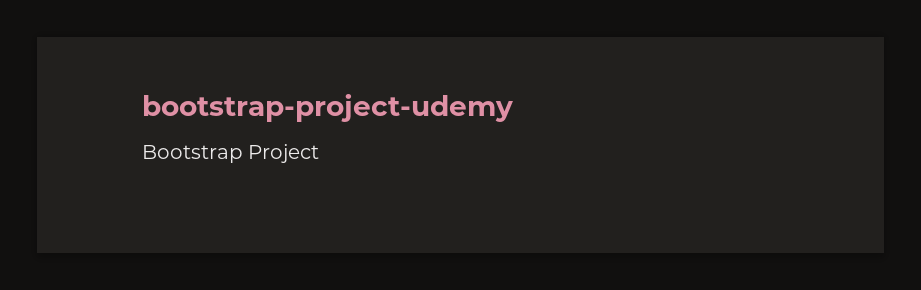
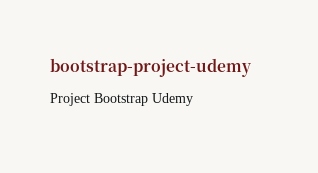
[142,144,320,163] Bootstrap Project -> [50,93,193,106] Project Bootstrap Udemy

